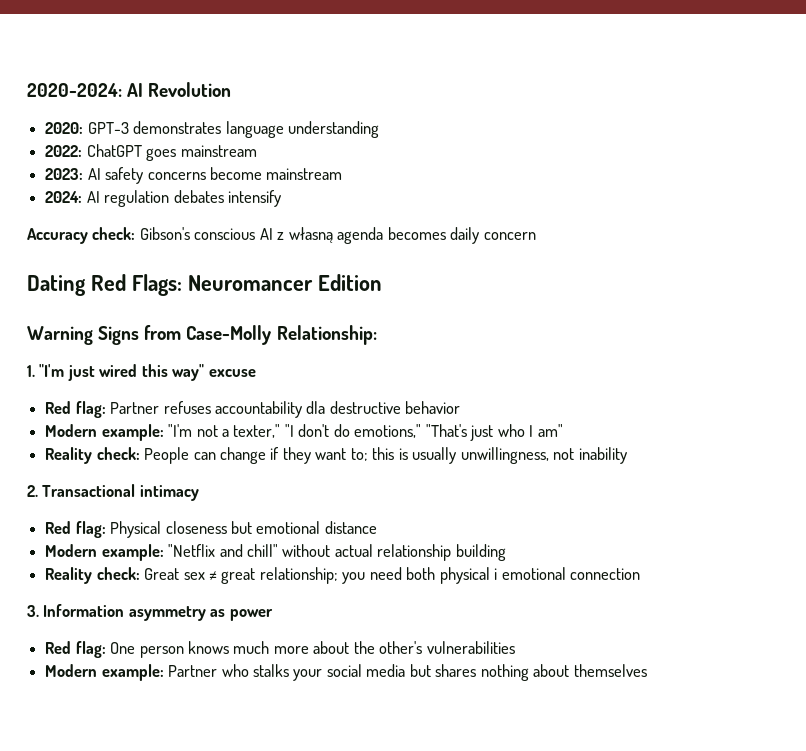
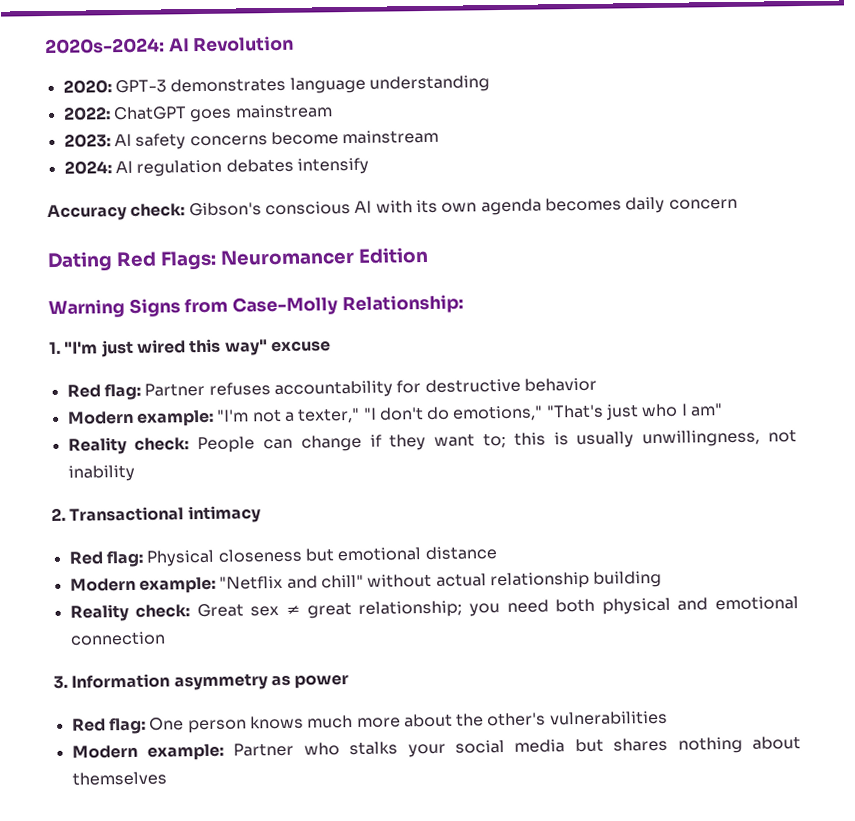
[27,83,122,97] 2020-2024: -> [45,37,165,55] 2020s-2024:
[277,227,333,243] z własną -> [375,199,478,214] with its own
[306,401,326,414] dla -> [396,380,422,394] for
[494,568,498,580] i -> [677,597,709,611] and

